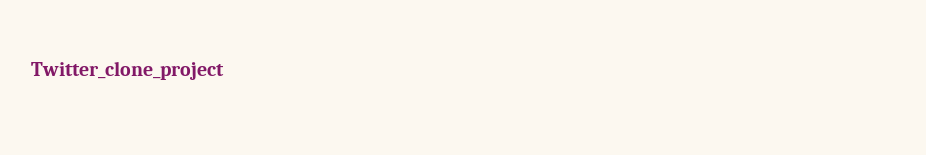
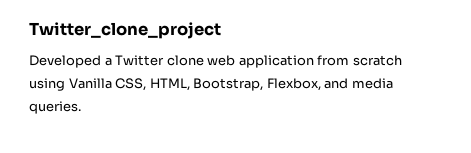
(224, 70) none -> [29,55,402,68] [29,78,393,91] [29,101,81,114] // Developed a Twitter clone web application from scratch using Vanilla CSS, HTML, Bootstrap, Flexbox, and media queries.

